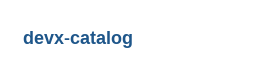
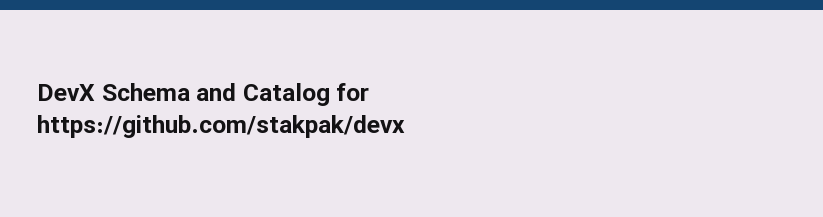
[23,31,133,48] devx-catalog -> [37,83,370,106] [37,115,405,138] DevX Schema and Catalog for https://github.com/stakpak/devx

